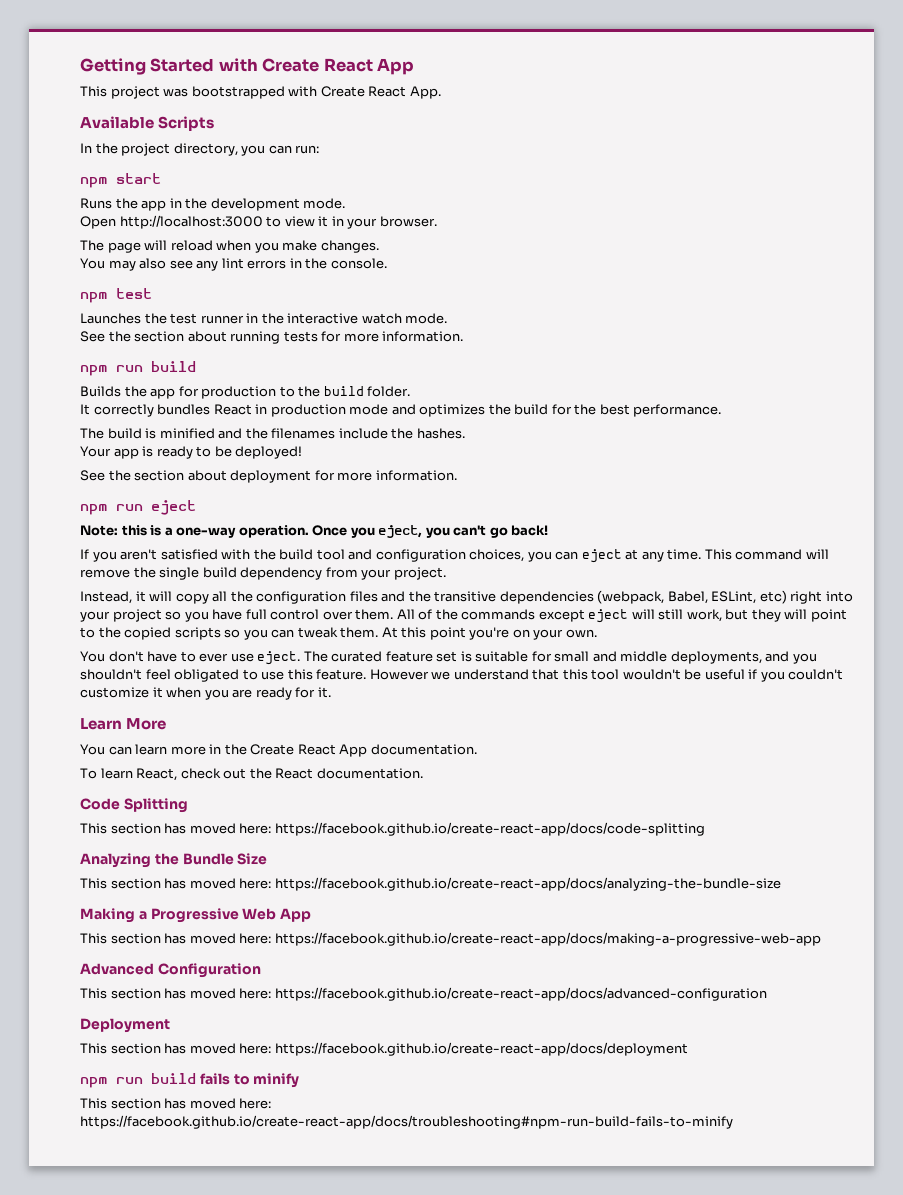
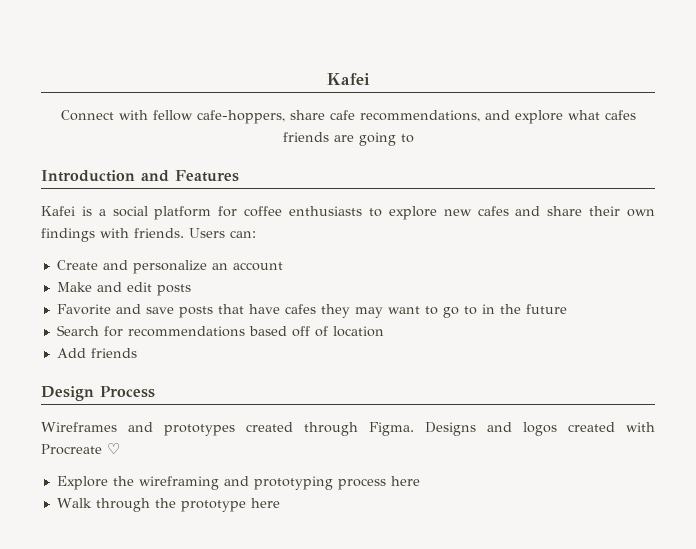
[80,58,415,75] [80,86,441,99] [80,116,215,131] [80,143,320,156] [80,173,161,188] [80,198,346,211] [80,215,437,229] [80,240,379,253] [80,258,387,271] [80,288,152,303] [80,313,448,324] [80,331,464,344] [80,361,196,376] [80,386,411,399] [80,404,722,417] [80,428,465,439] [80,446,303,459] [80,470,457,483] [80,500,196,515] [80,525,549,538] [80,549,829,563] [80,567,446,580] [80,590,853,604] [80,609,847,623] [80,627,597,640] [80,651,817,665] [80,669,844,682] [80,687,331,700] [80,718,167,730] [80,744,477,757] [80,768,423,781] [80,798,188,813] [80,822,705,836] [80,853,268,868] [80,877,781,891] [80,908,312,923] [80,932,821,946] [80,963,261,978] [80,987,767,1001] [80,1018,170,1033] [80,1042,688,1056] [80,1073,300,1088] [80,1098,272,1109] [80,1115,733,1129] Getting Started with Create React App // This project was bootstrapped with Create React App. // Available Scripts // In the project directory, you can run: // npm start // Runs the app in the development mode. // Open http://localhost:3000 to view it in your browser. // The page will reload when you make changes. // You may also see any lint errors in the console. // npm test // Launches the test runner in the interactive watch mode. // See the section about running tests for more information. // npm run build // Builds the app for production to the build folder. // It correctly bundles React in production mode and optimizes the build for the best performance. // The build is minified and the filenames include the hashes. // Your app is ready to be deployed! // See the section about deployment for more information. // npm run eject // Note: this is a one-way operation. Once you eject, you can't go back! // If you aren't satisfied with the build tool and configuration choices, you can eject at any time. This command will remove the single build dependency from your project. // Instead, it will copy all the configuration files and the transitive dependencies (webpack, Babel, ESLint, etc) right into your project so you have full control over them. All of the commands except eject will still work, but they will point to the copied scripts so you can tweak them. At this point you're on your own. // You don't have to ever use eject. The curated feature set is suitable for small and middle deployments, and you shouldn't feel obligated to use this feature. However we understand that this tool wouldn't be useful if you couldn't customize it when you are ready for it. // Learn More // You can learn more in the Create React App documentation. // To learn React, check out the React documentation. // Code Splitting // This section has moved here: https://facebook.github.io/create-react-app/docs/code-splitting // Analyzing the Bundle Size // This section has moved here: https://facebook.github.io/create-react-app/docs/analyzing-the-bundle-size // Making a Progressive Web App // This section has moved here: https://facebook.github.io/create-react-app/docs/making-a-progressive-web-app // Advanced Configuration // This section has moved here: https://facebook.github.io/create-react-app/docs/advanced-configuration // Deployment // This section has moved here: https://facebook.github.io/create-react-app/docs/deployment // npm run build fails to minify // This section has moved here: https://facebook.github.io/create-react-app/docs/troubleshooting#npm-run-build-fails-to-minify -> [327,73,370,85] [60,110,636,124] [282,132,414,146] [41,170,239,182] [41,206,656,220] [41,228,256,242] [56,260,283,274] [56,282,191,296] [56,304,567,318] [56,325,384,337] [56,348,137,358] [41,386,155,401] [41,422,655,436] [41,443,120,455] [56,476,420,490] [56,498,280,512] Kafei // Connect with fellow cafe-hoppers, share cafe recommendations, and explore what cafes friends are going to // Introduction and Features // Kafei is a social platform for coffee enthusiasts to explore new cafes and share their own findings with friends. Users can: // Create and personalize an account // Make and edit posts // Favorite and save posts that have cafes they may want to go to in the future // Search for recommendations based off of location // Add friends // Design Process // Wireframes and prototypes created through Figma. Designs and logos created with Procreate ♡ // Explore the wireframing and prototyping process here // Walk through the prototype here

